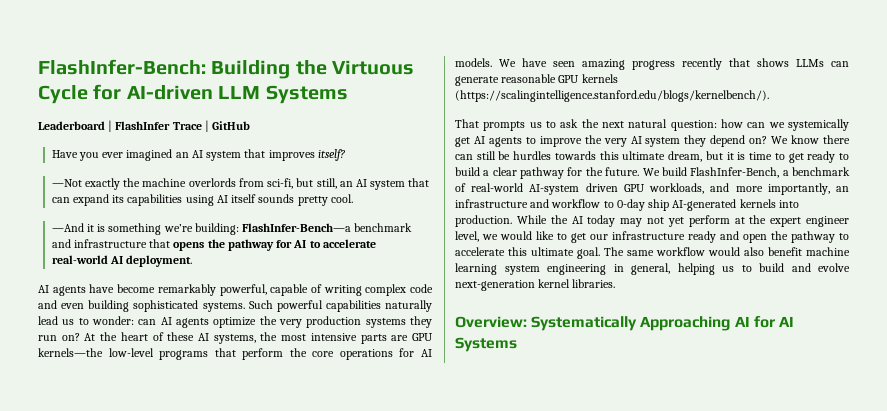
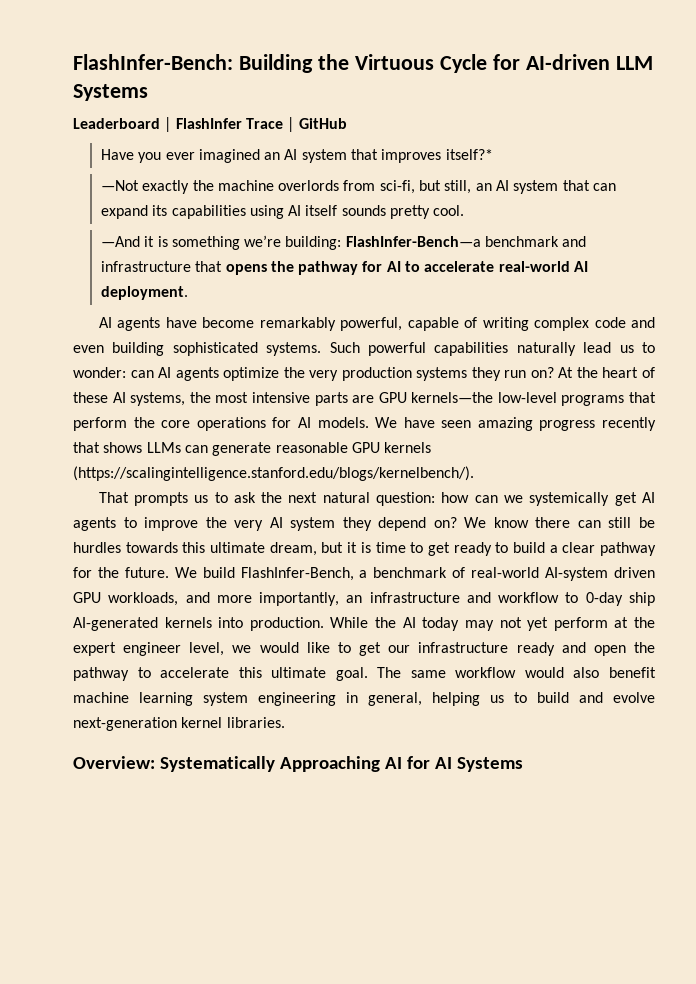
[317,149,345,161] itself? -> [445,149,493,160] itself?*

